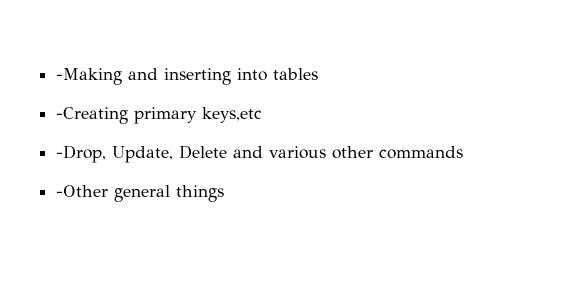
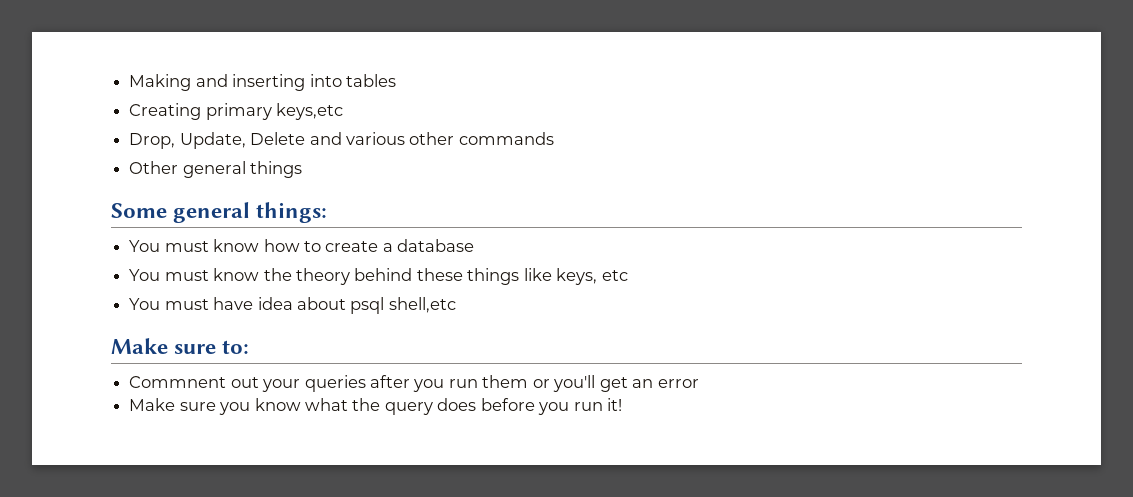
[56,68,123,85] -Making -> [129,74,192,91] Making
[56,107,129,124] -Creating -> [129,103,202,120] Creating
[56,145,107,163] -Drop, -> [129,133,176,149] Drop,
[56,185,109,197] -Other -> [129,161,179,174] Other
(225, 193) none -> [111,202,328,223] [129,239,475,252] [129,268,628,285] [129,297,456,314] [111,338,250,354] [129,375,699,392] [129,398,623,415] // Some general things: // You must know how to create a database // You must know the theory behind these things like keys, etc // You must have idea about psql shell,etc // Make sure to: // Commnent out your queries after you run them or you'll get an error // Make sure you know what the query does before you run it!

